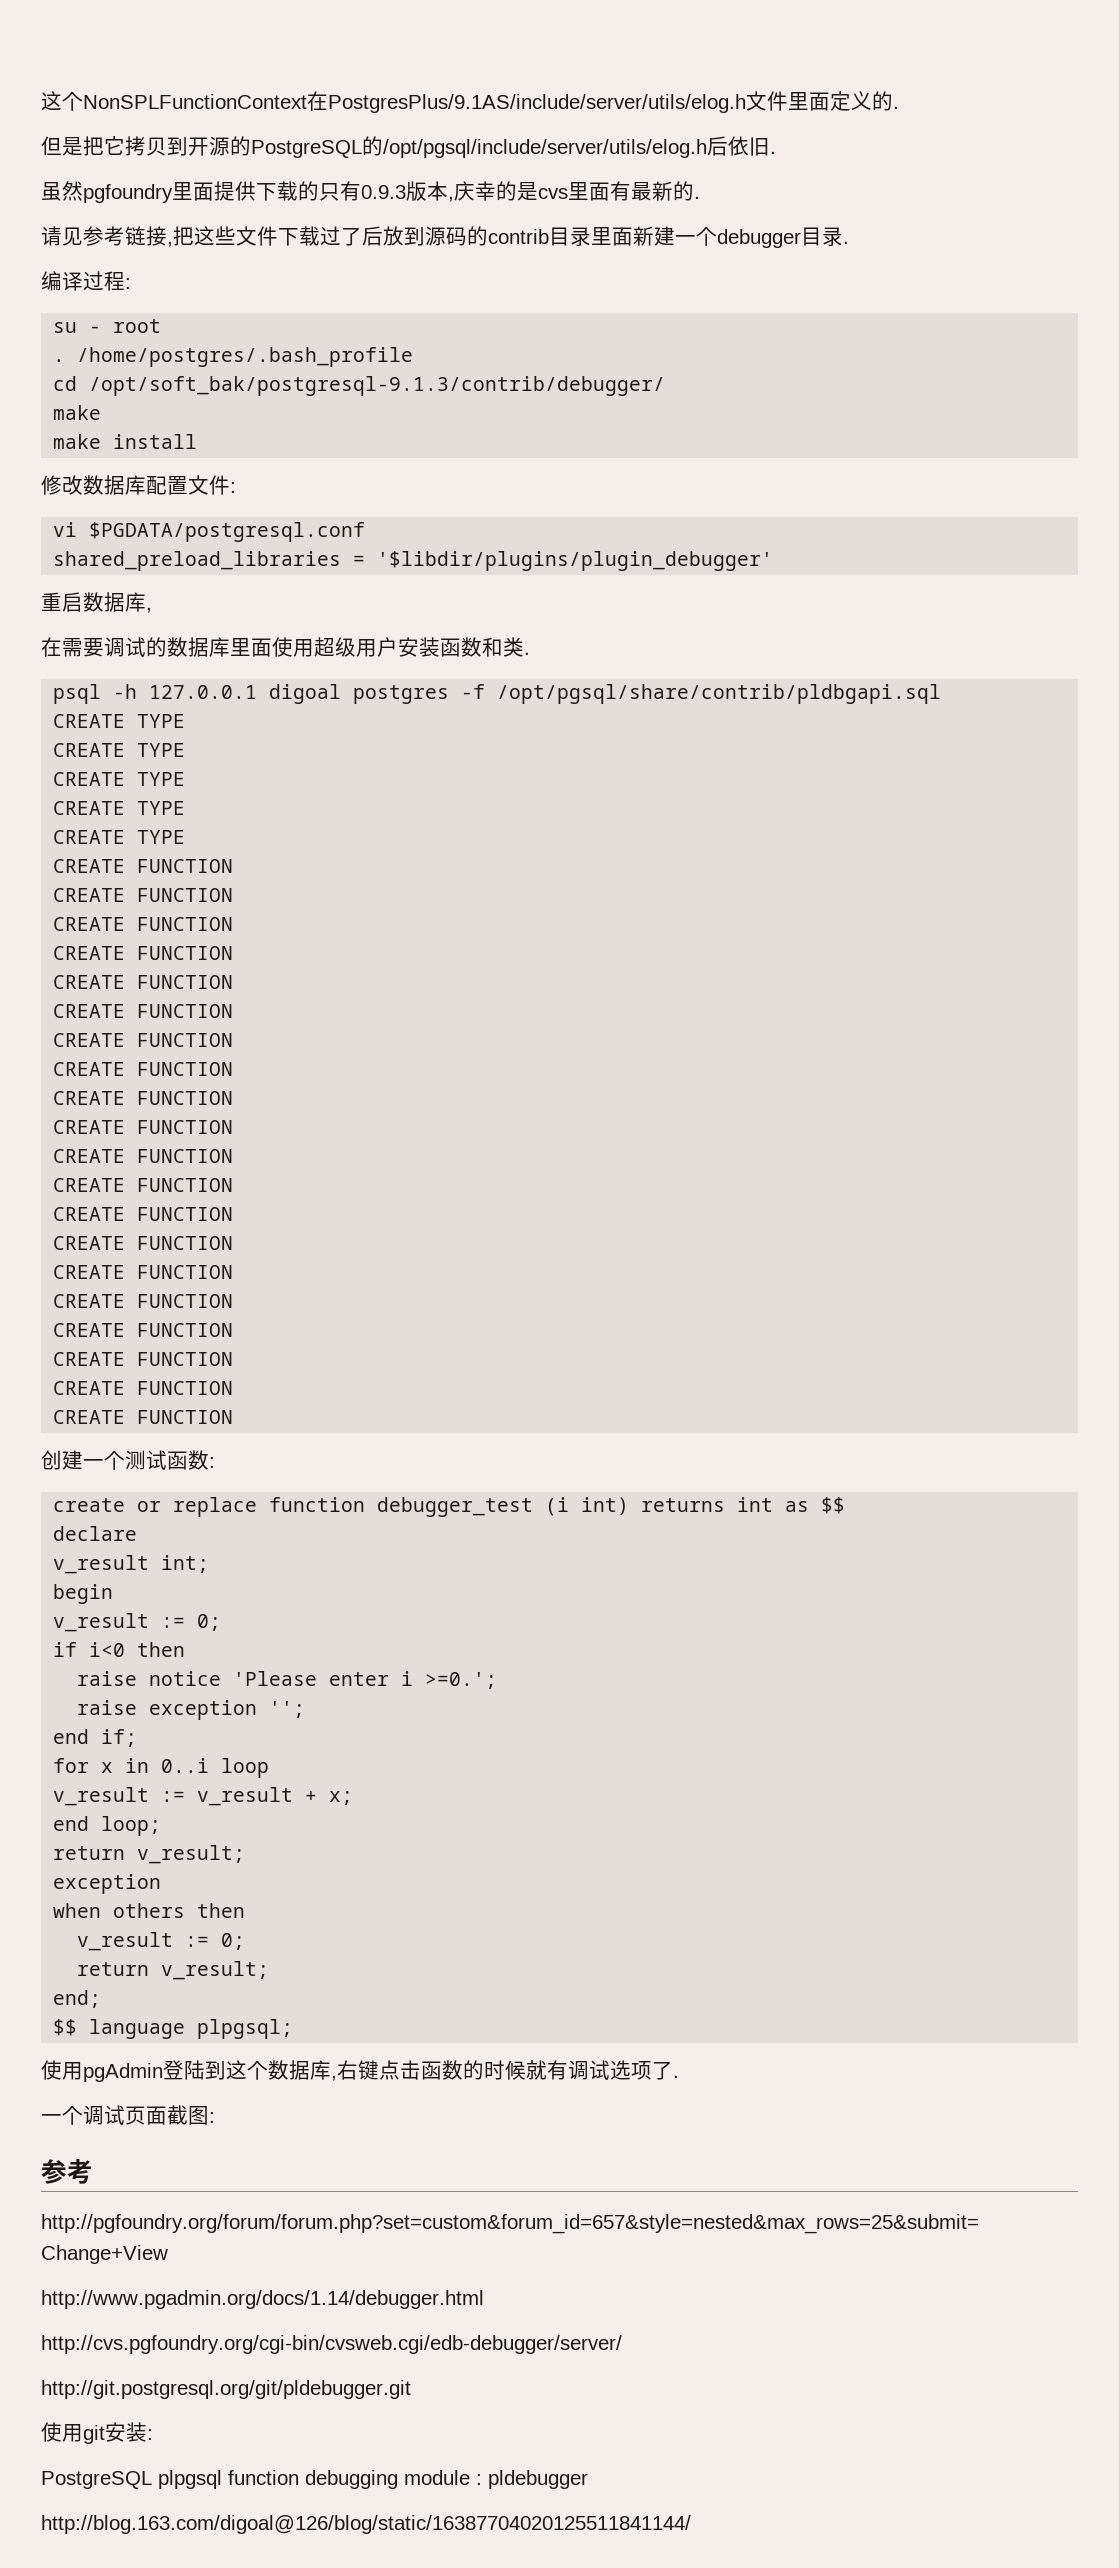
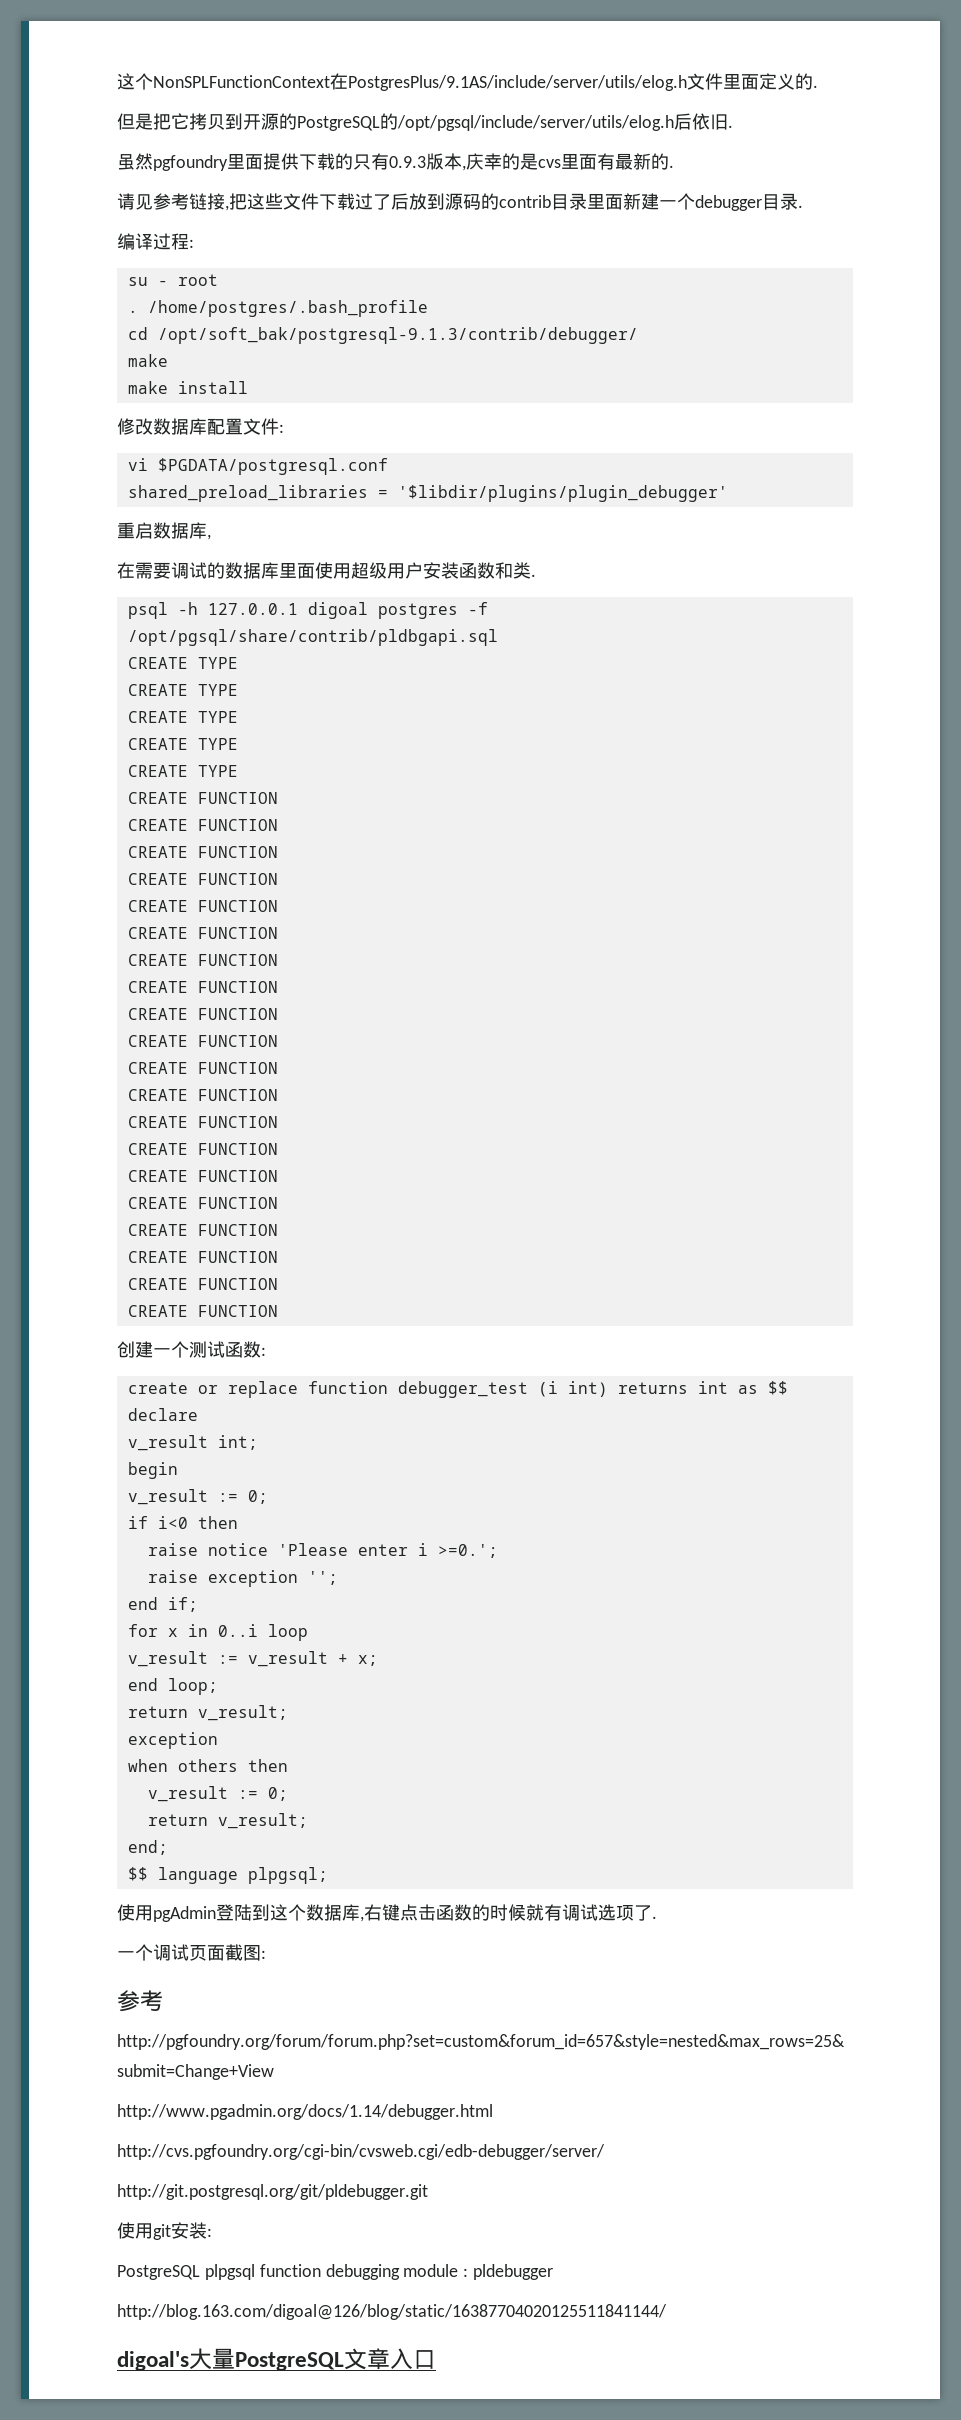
(691, 2524) none -> [117,2348,436,2371] // digoal's大量PostgreSQL文章入口

